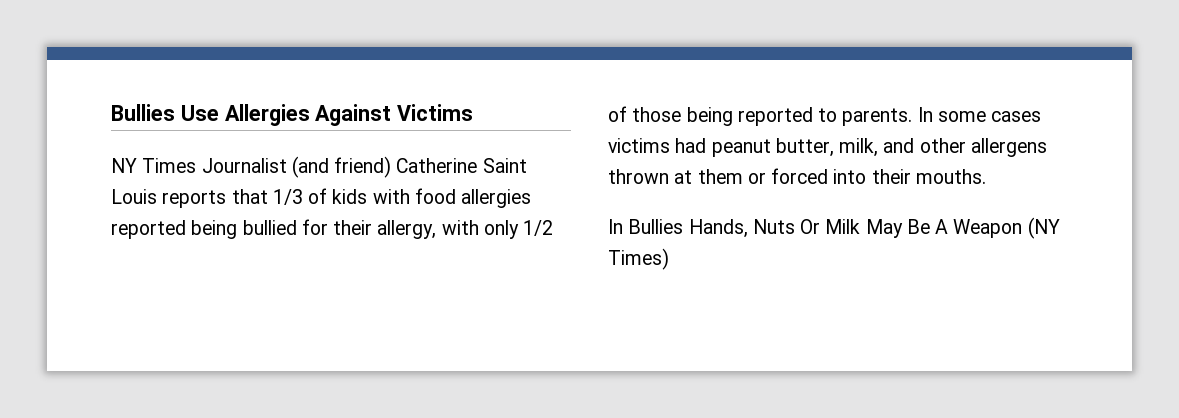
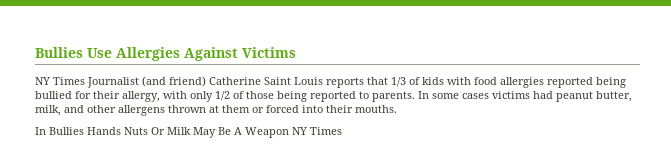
[688,219,748,238] Hands, -> [87,127,121,135] Hands
[1027,217,1060,239] [608,248,669,270] (NY Times) -> [292,127,342,135] NY Times

